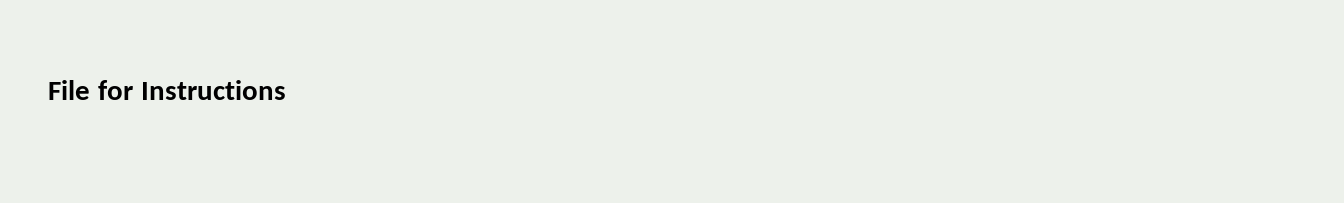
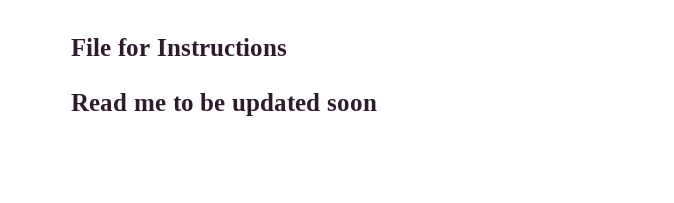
(286, 90) none -> [71,93,377,116] // Read me to be updated soon

